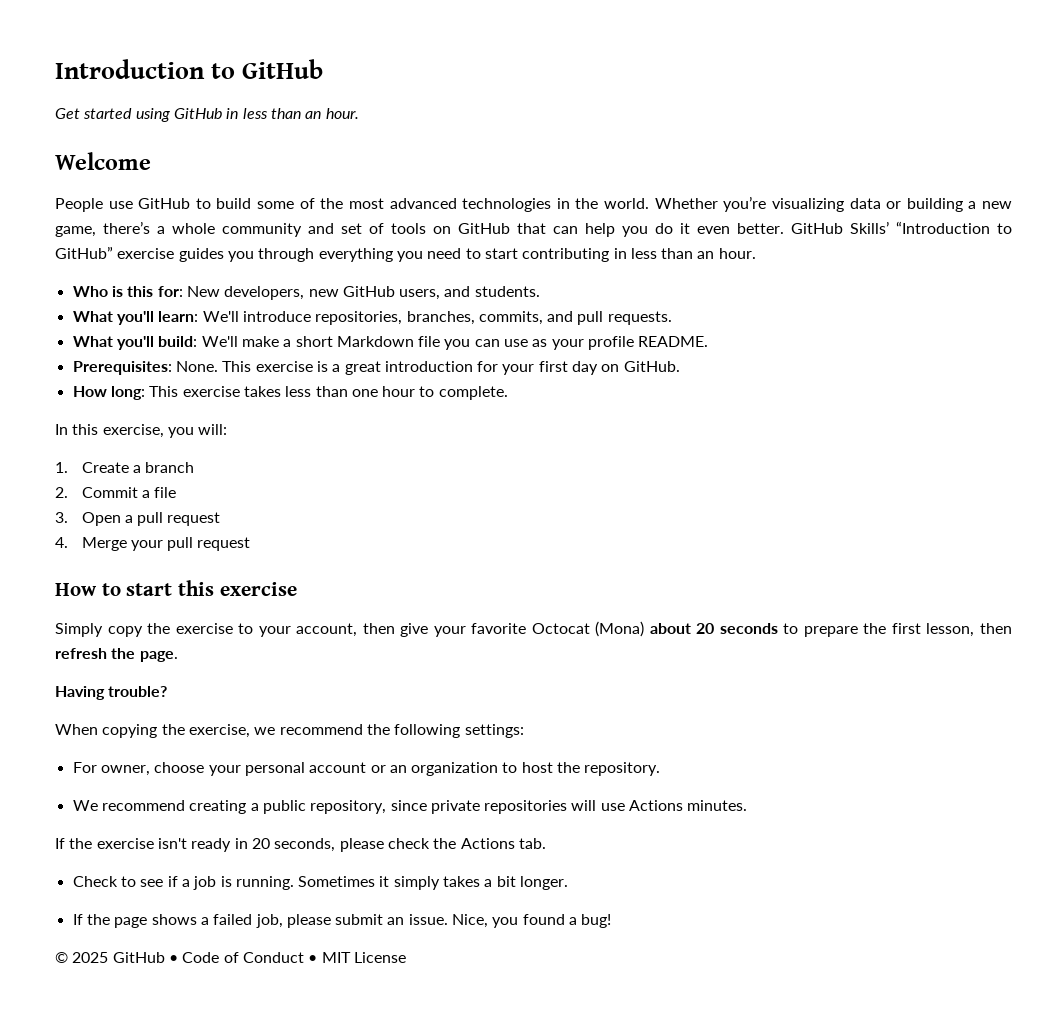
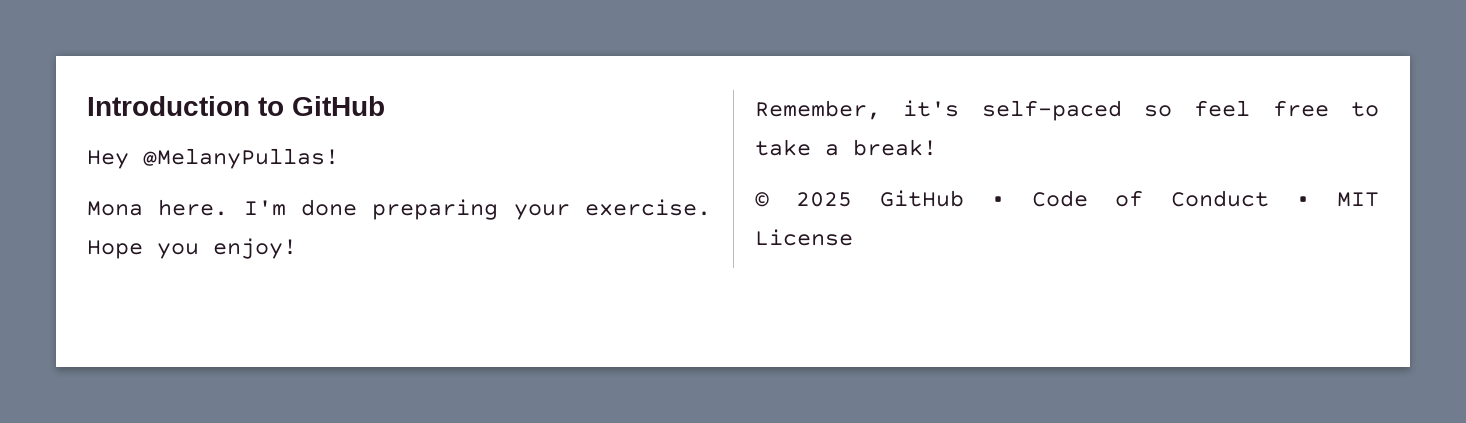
[55,108,359,122] [55,152,151,170] [55,196,1012,212] [55,221,1012,237] [55,246,756,262] [72,286,540,300] [72,311,672,325] [72,336,709,350] [72,361,680,375] [72,386,508,400] [55,424,228,438] [55,462,195,473] [55,487,177,498] [55,512,221,526] [55,537,251,551] [55,580,297,596] [55,621,1012,637] [55,648,178,662] [55,686,168,700] [55,724,524,738] [72,762,661,776] [72,800,748,814] [55,838,546,852] [72,876,569,890] [72,914,612,928] Get started using GitHub in less than an hour. // Welcome // People use GitHub to build some of the most advanced technologies in the world. Whether you’re visualizing data or building a new game, there’s a whole community and set of tools on GitHub that can help you do it even better. GitHub Skills’ “Introduction to GitHub” exercise guides you through everything you need to start contributing in less than an hour. // Who is this for: New developers, new GitHub users, and students. // What you'll learn: We'll introduce repositories, branches, commits, and pull requests. // What you'll build: We'll make a short Markdown file you can use as your profile README. // Prerequisites: None. This exercise is a great introduction for your first day on GitHub. // How long: This exercise takes less than one hour to complete. // In this exercise, you will: // 1. Create a branch // 2. Commit a file // 3. Open a pull request // 4. Merge your pull request // How to start this exercise // Simply copy the exercise to your account, then give your favorite Octocat (Mona) about 20 seconds to prepare the first lesson, then refresh the page. // Having trouble? // When copying the exercise, we recommend the following settings: // For owner, choose your personal account or an organization to host the repository. // We recommend creating a public repository, since private repositories will use Actions minutes. // If the exercise isn't ready in 20 seconds, please check the Actions tab. // Check to see if a job is running. Sometimes it simply takes a bit longer. // If the page shows a failed job, please submit an issue. Nice, you found a bug! -> [87,148,339,169] [87,199,711,220] [87,238,297,259] [755,100,1379,121] [755,139,937,156] Hey @MelanyPullas! // Mona here. I'm done preparing your exercise. Hope you enjoy! // Remember, it's self-paced so feel free to take a break!

